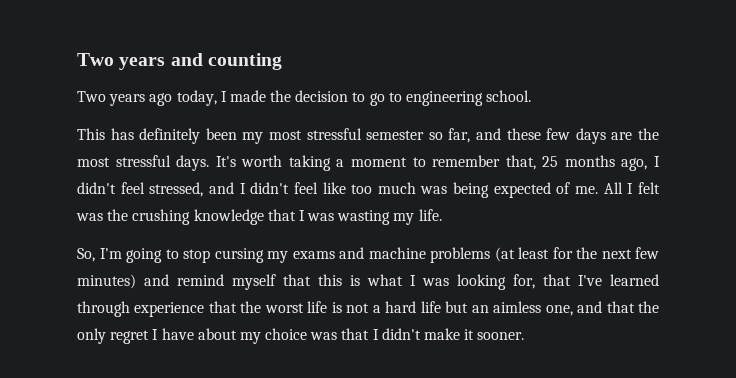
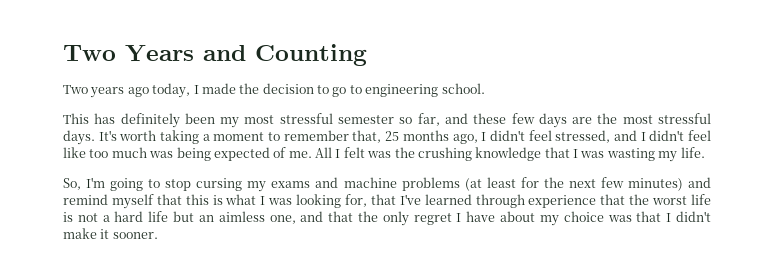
[77,53,282,70] Two years and counting -> [63,44,367,66] Two Years and Counting

